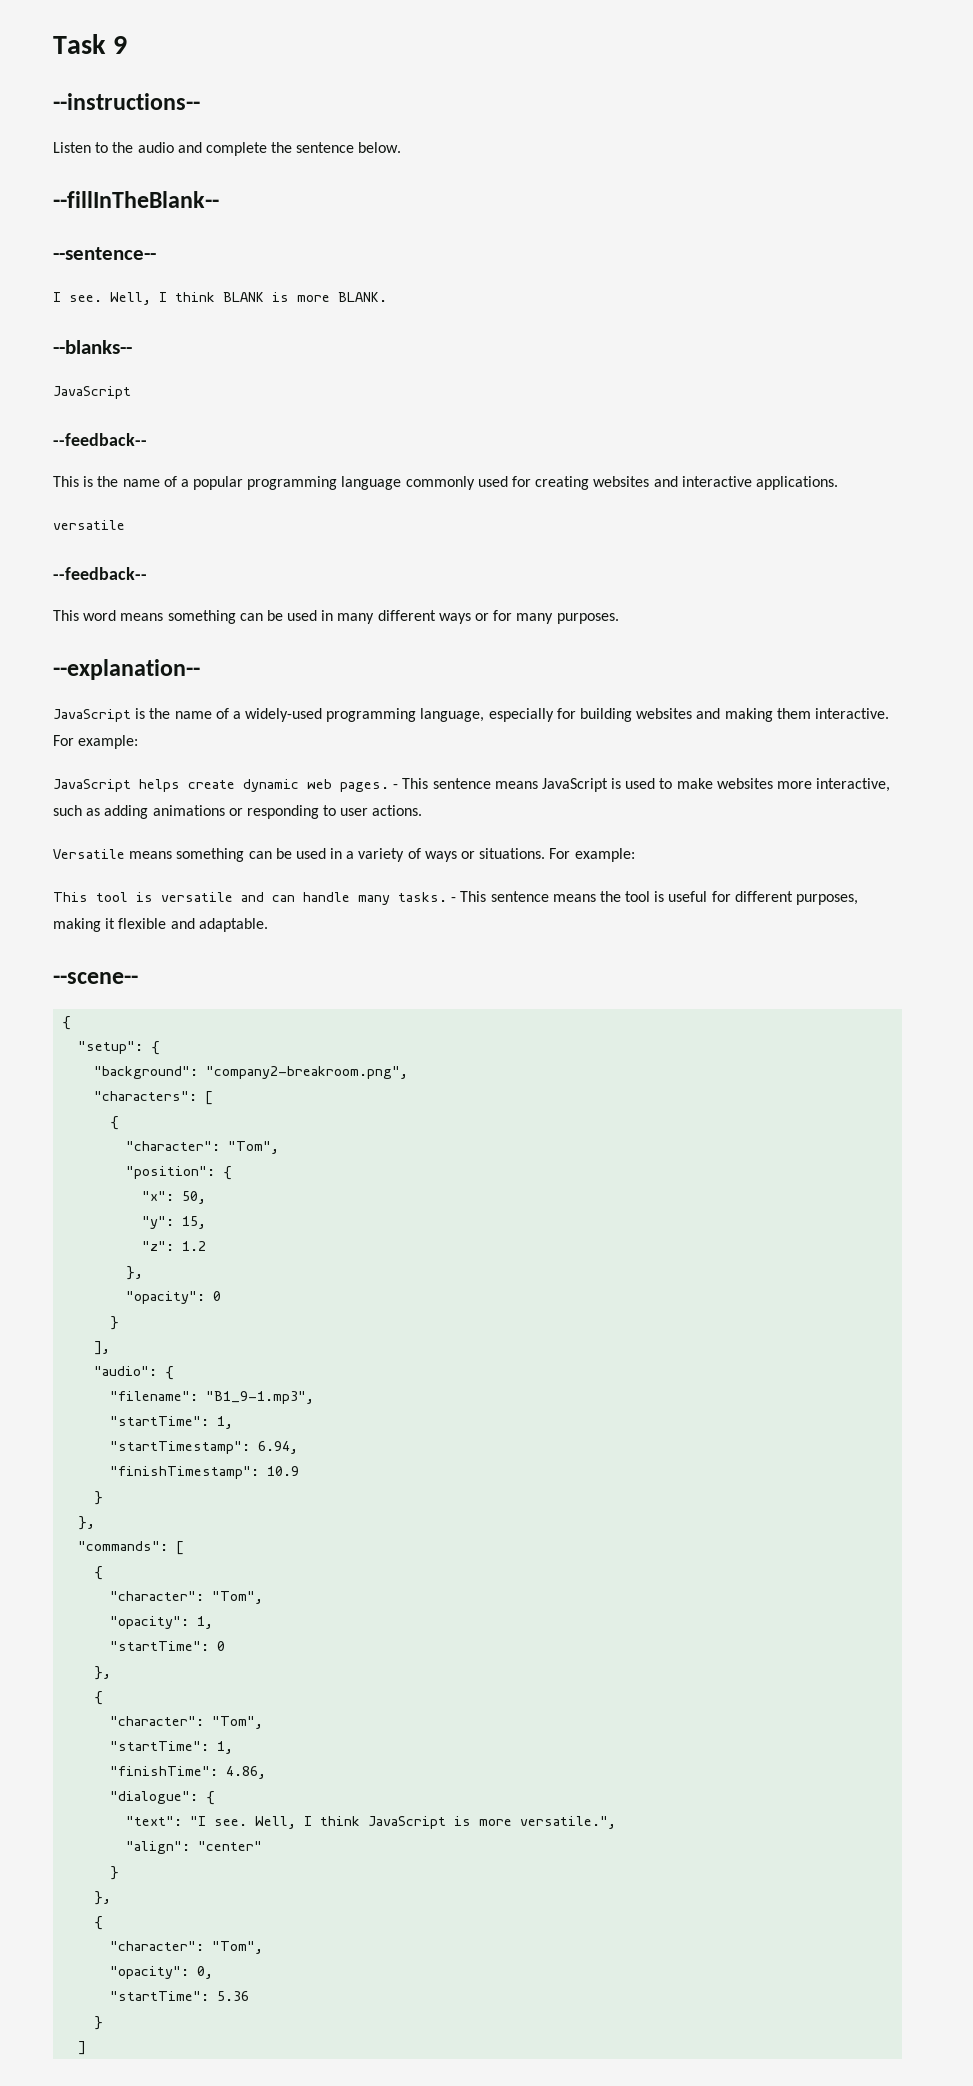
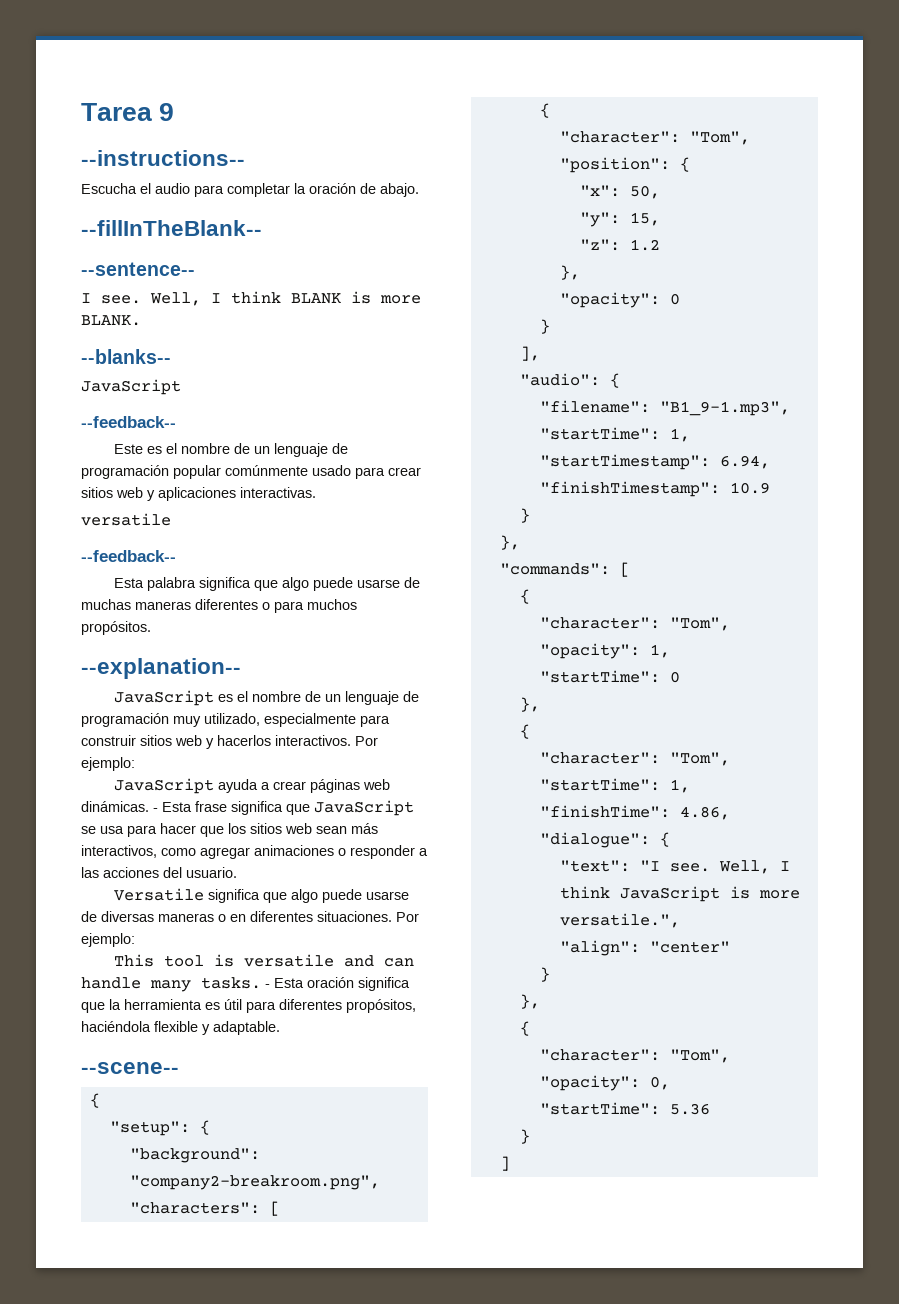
[53,34,106,54] Task -> [81,103,152,121] Tarea
[53,142,402,156] Listen to the audio and complete the sentence below. -> [81,183,419,197] Escucha el audio para completar la oración de abajo.
[53,476,838,490] [53,520,125,530] [53,567,147,580] [53,610,619,624] [53,659,200,680] [53,708,889,722] [53,735,139,749] [53,778,891,792] [53,805,423,819] [53,848,635,862] This is the name of a popular programming language commonly used for creating websites and interactive applications. // versatile // --feedback-- // This word means something can be used in many different ways or for many purposes. // --explanation-- // JavaScript is the name of a widely-used programming language, especially for building websites and making them interactive. For example: // JavaScript helps create dynamic web pages. - This sentence means JavaScript is used to make websites more interactive, such as adding animations or responding to user actions. // Versatile means something can be used in a variety of ways or situations. For example: -> [114,443,349,457] [81,465,421,479] [81,487,316,501] [81,513,171,526] [81,550,176,562] [114,577,421,591] [81,599,357,613] [81,621,151,635] [81,658,241,679] [114,690,420,706] [81,713,390,727] [81,735,378,749] [81,757,135,771] [114,778,391,794] [81,800,414,816] [81,823,378,837] [81,845,428,859] [81,867,237,878] [114,888,410,903] [81,911,419,922] [81,933,135,947] Este es el nombre de un lenguaje de programación popular comúnmente usado para crear sitios web y aplicaciones interactivas. // versatile // --feedback-- // Esta palabra significa que algo puede usarse de muchas maneras diferentes o para muchos propósitos. // --explanation-- // JavaScript es el nombre de un lenguaje de programación muy utilizado, especialmente para construir sitios web y hacerlos interactivos. Por ejemplo: // JavaScript ayuda a crear páginas web dinámicas. - Esta frase significa que JavaScript se usa para hacer que los sitios web sean más interactivos, como agregar animaciones o responder a las acciones del usuario. // Versatile significa que algo puede usarse de diversas maneras o en diferentes situaciones. Por ejemplo:
[460,891,859,905] [53,918,195,932] This sentence means the tool is useful for different purposes, making it flexible and -> [274,977,410,991] [81,999,416,1013] [81,1021,210,1035] Esta oración significa que la herramienta es útil para diferentes propósitos, haciéndola flexible y

